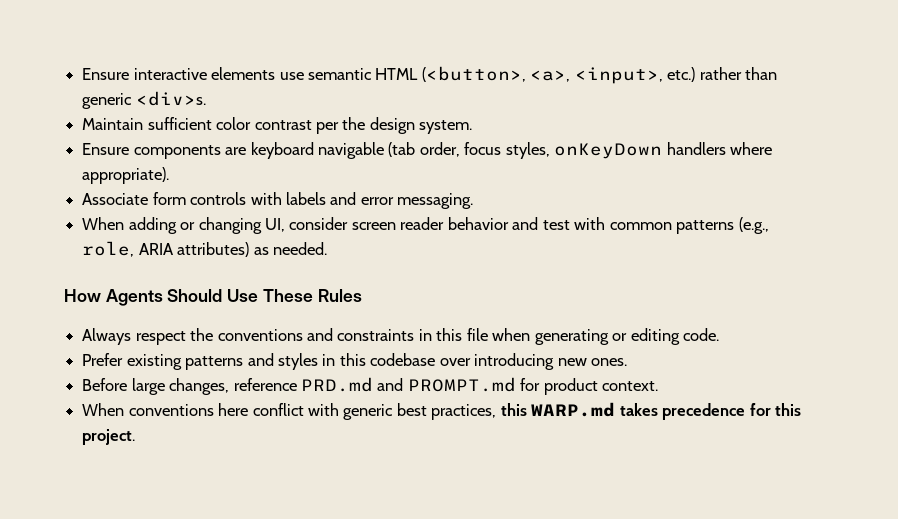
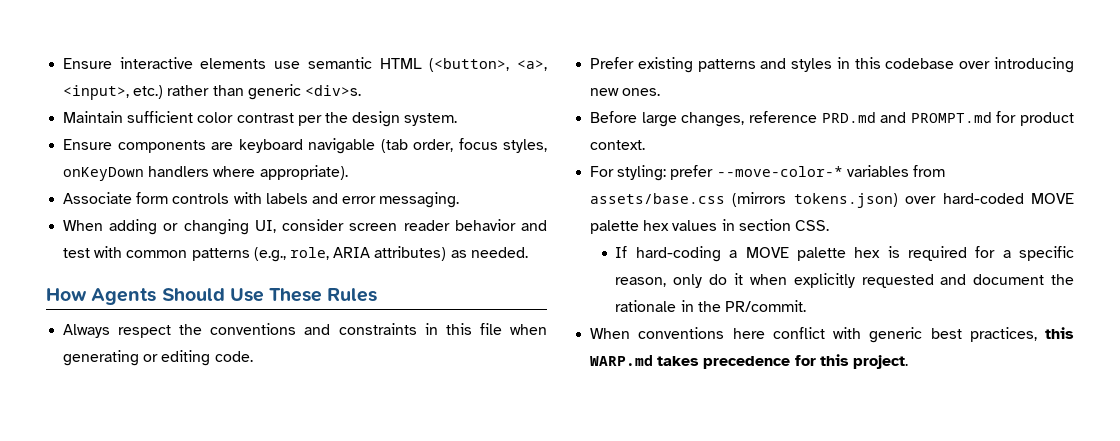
(659, 386) none -> [590,165,945,181] [590,192,1074,208] [590,219,829,234] [615,246,1074,262] [615,273,1074,288] [615,300,807,312] // For styling: prefer --move-color-* variables from assets/base.css (mirrors tokens.json) over hard-coded MOVE palette hex values in section CSS. // If hard-coding a MOVE palette hex is required for a specific reason, only do it when explicitly requested and document the rationale in the PR/commit.

